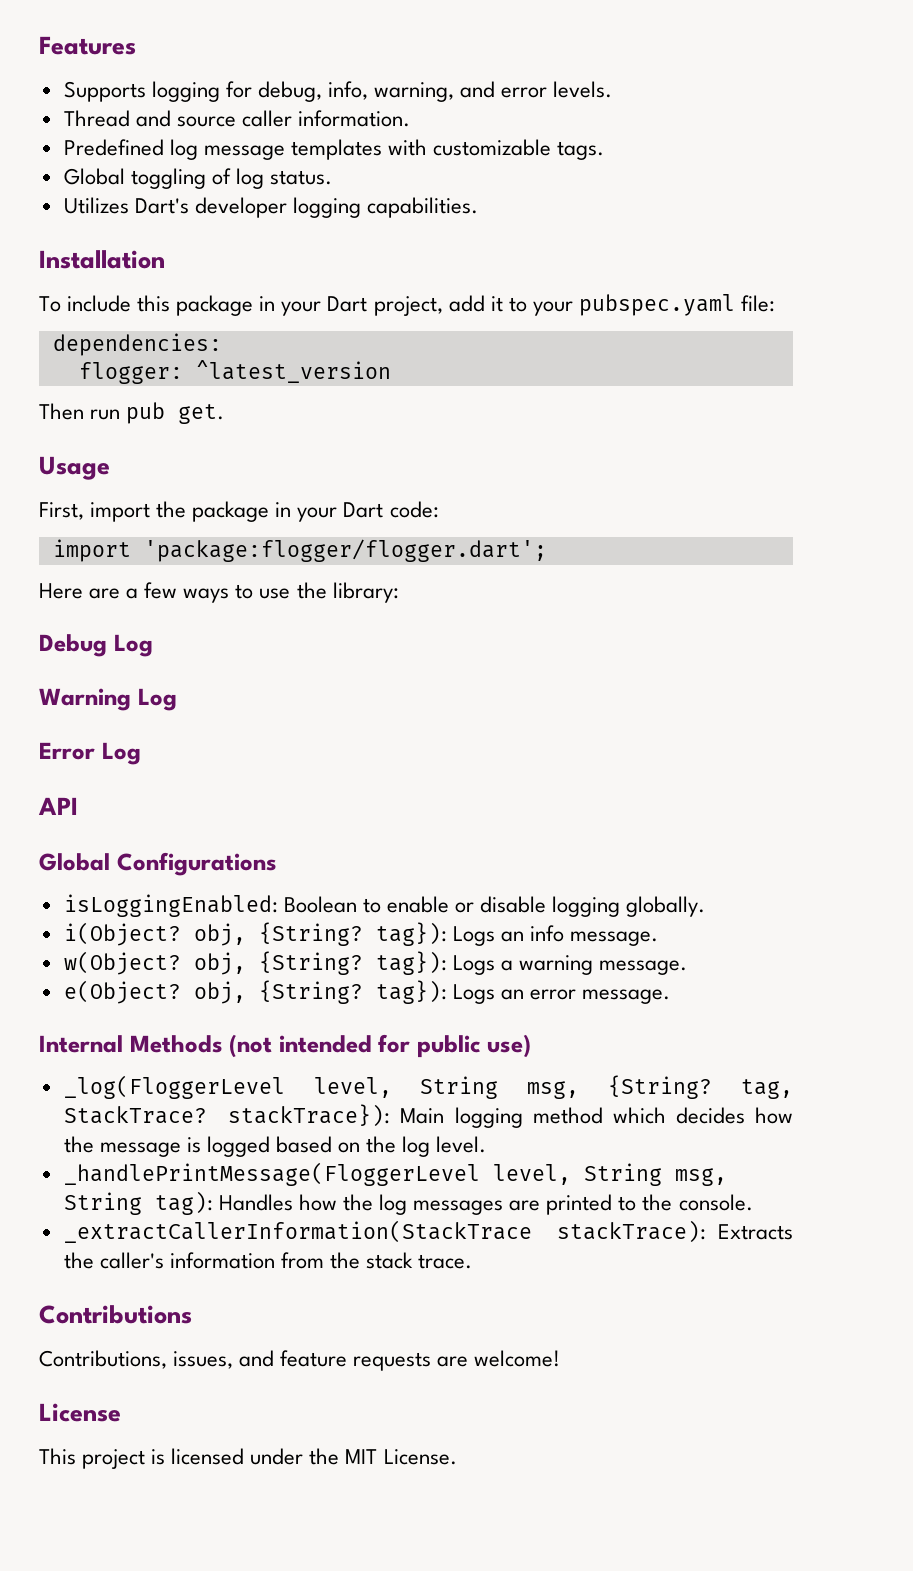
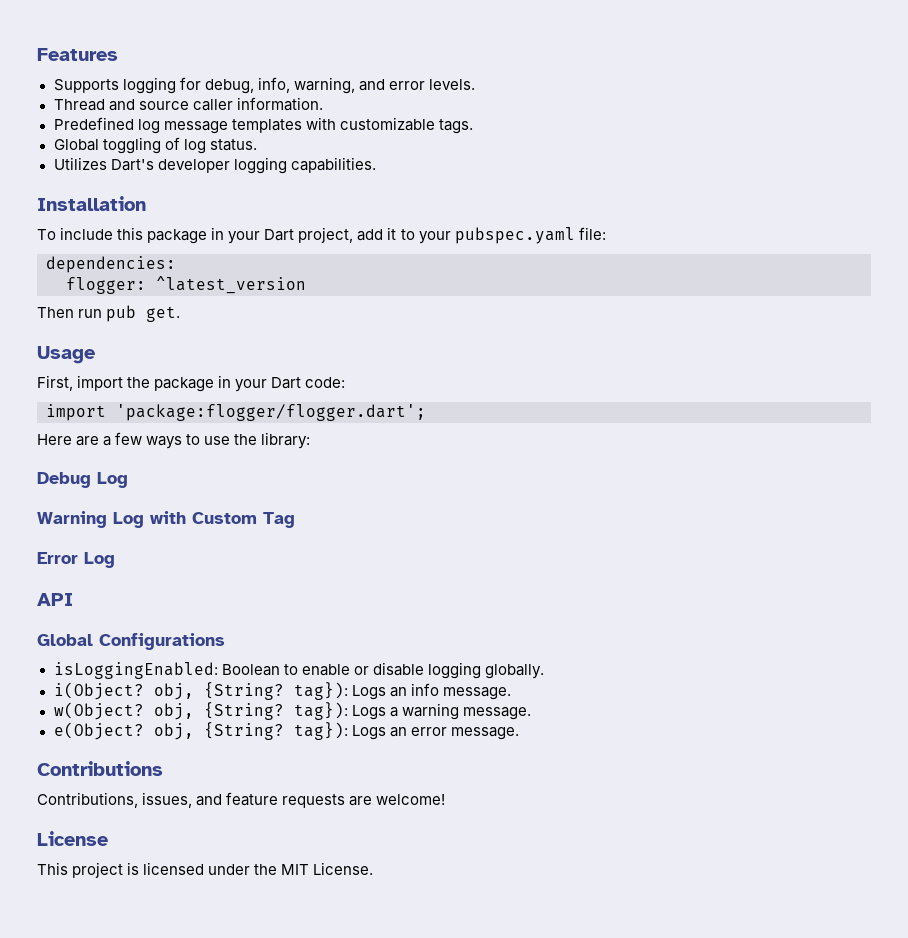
(177, 699) none -> [150,511,295,528] with Custom Tag
[39,1034,531,1058] [63,1075,794,1099] [63,1104,794,1128] [63,1136,487,1157] [63,1162,727,1186] [63,1191,753,1215] [63,1220,793,1243] [63,1252,473,1269] // Internal Methods (not intended for public use) // _log(FloggerLevel level, String msg, {String? tag, StackTrace? stackTrace}): Main logging method which decides how the message is logged based on the log level. // _handlePrintMessage(FloggerLevel level, String msg, String tag): Handles how the log messages are printed to the console. // _extractCallerInformation(StackTrace stackTrace): Extracts the caller's information from the stack trace. -> (519, 733) none

